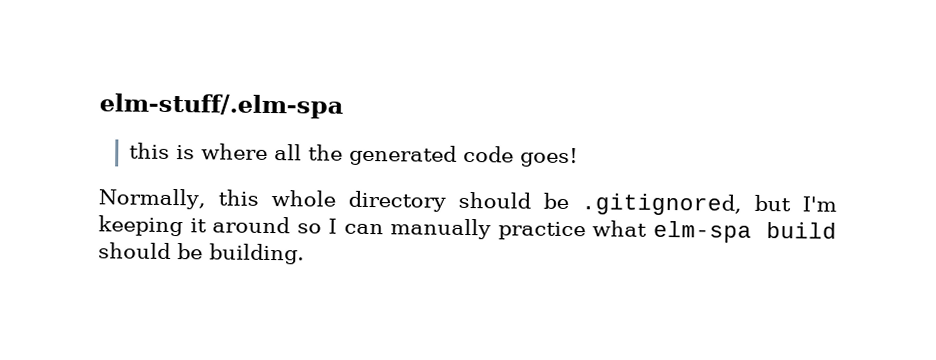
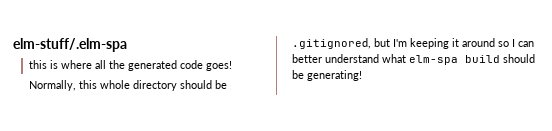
[390,218,586,241] manually practice -> [292,54,379,63] better understand
[209,243,305,265] building. -> [307,70,362,81] generating!

